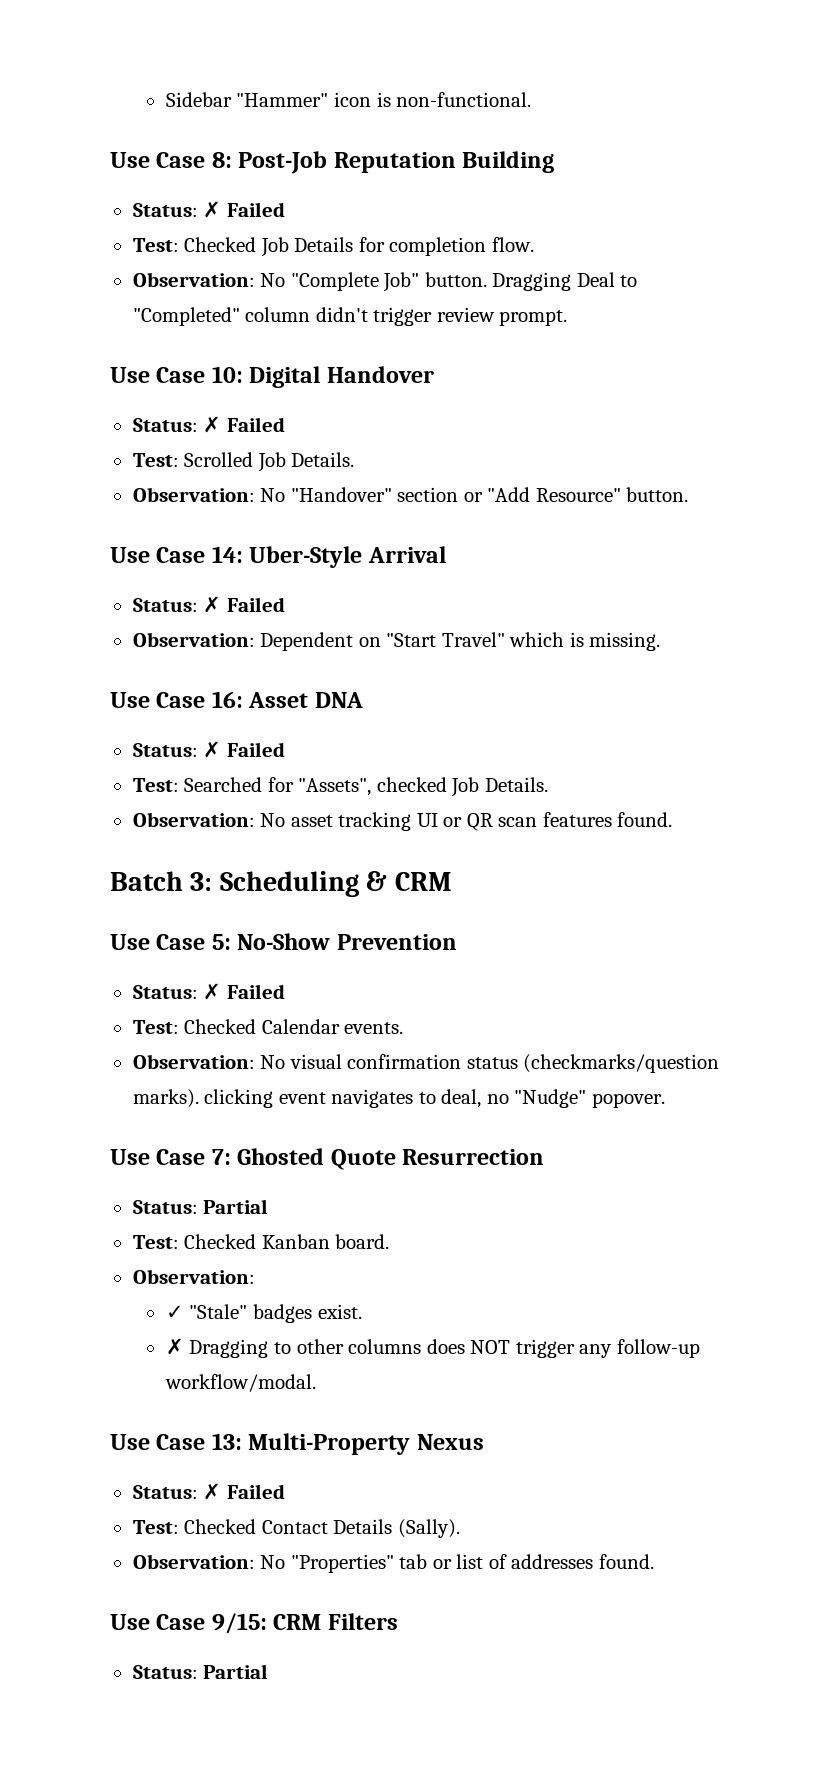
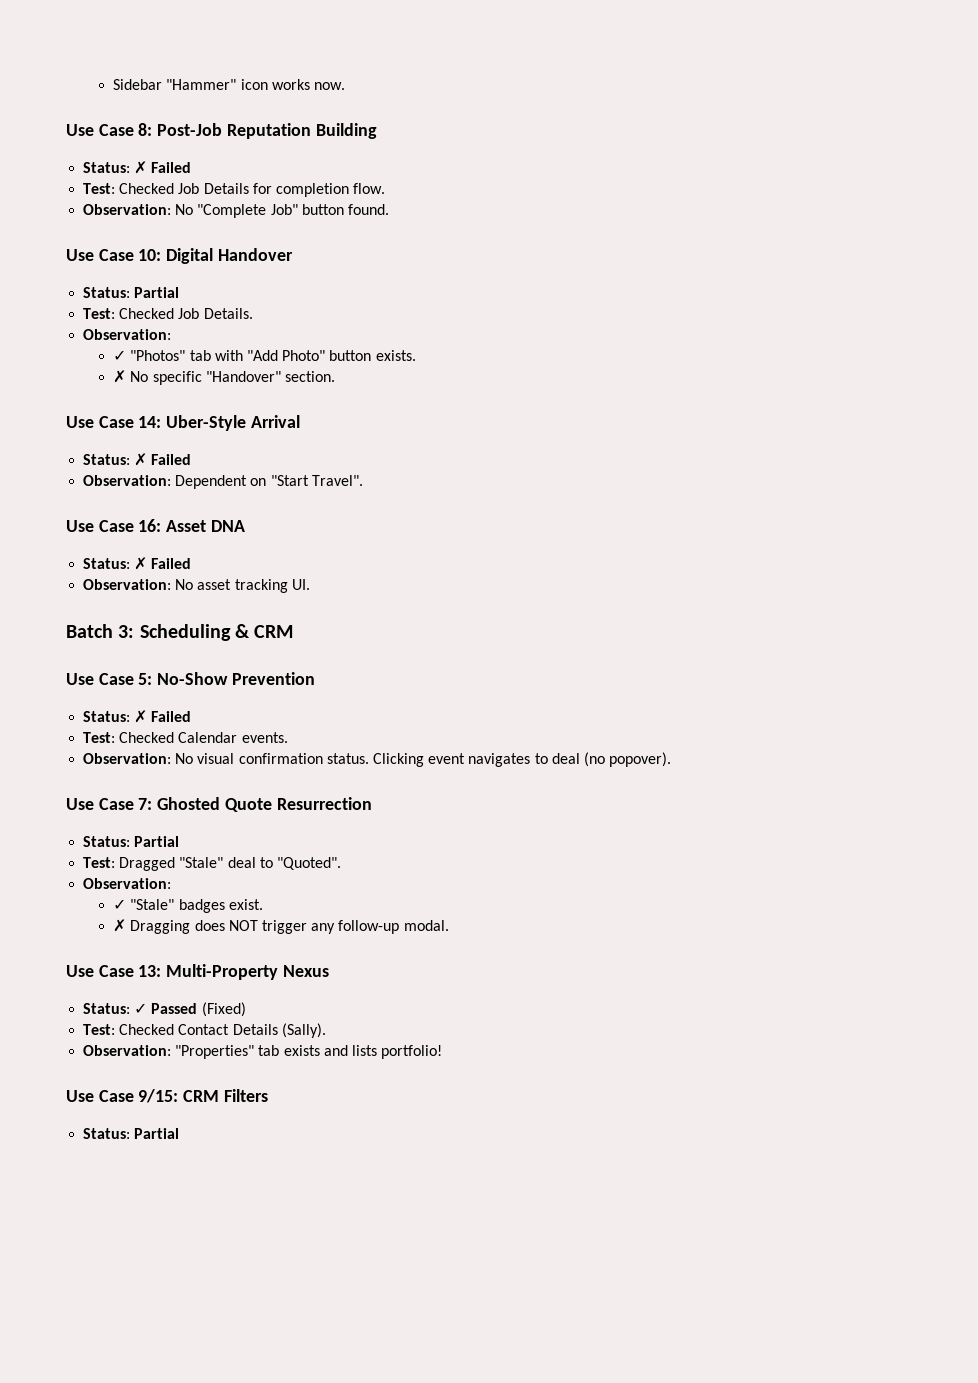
[376,92,532,107] is non-functional. -> [271,79,346,90] works now.
[424,272,638,291] [132,307,568,326] button. Dragging Deal to "Completed" column didn't trigger review prompt. -> [301,204,389,215] button found.
[203,416,285,433] [132,452,355,472] [132,487,689,502] ✗ Failed // Test: Scrolled Job Details. // Observation: No "Handover" section or "Add Resource" button. -> [134,287,180,298] [83,308,253,319] [83,329,172,340] [113,350,416,361] [113,370,336,385] Partial // Test: Checked Job Details. // Observation: // ✓ "Photos" tab with "Add Photo" button exists. // ✗ No specific "Handover" section.
[441,632,661,651] Travel" which is missing. -> [311,475,363,486] Travel".
[132,777,548,797] [132,812,673,831] Test: Searched for "Assets", checked Job Details. // Observation: No asset tracking UI or QR scan features found. -> [83,579,310,593] Observation: No asset tracking UI.
[466,1054,720,1073] [132,1089,665,1108] status (checkmarks/question marks). clicking event navigates to deal, no "Nudge" popover. -> [326,752,672,767] status. Clicking event navigates to deal (no popover).
[184,1234,390,1249] Checked Kanban board. -> [119,857,341,871] Dragged "Stale" deal to "Quoted".
[273,1339,422,1354] to other columns -> (191, 927) none
[164,1374,316,1392] workflow/modal. -> [403,920,449,931] modal.
[203,1483,285,1500] ✗ Failed -> [134,1002,246,1017] ✓ Passed (Fixed)
[260,1555,286,1569] No -> (172, 1050) none
[432,1554,654,1569] or list of addresses found. -> [283,1045,443,1059] exists and lists portfolio!

